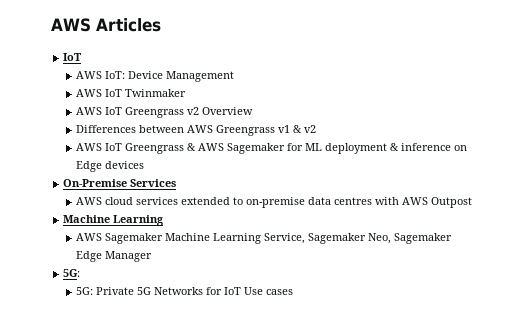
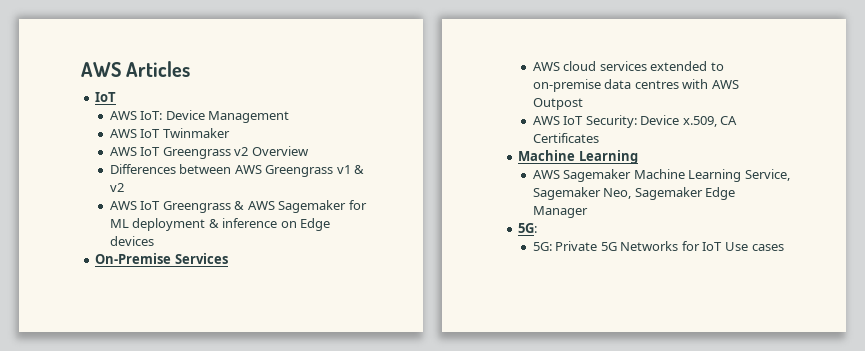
(472, 202) none -> [532,115,738,128] [532,133,599,143] // AWS IoT Security: Device x.509, CA Certificates

